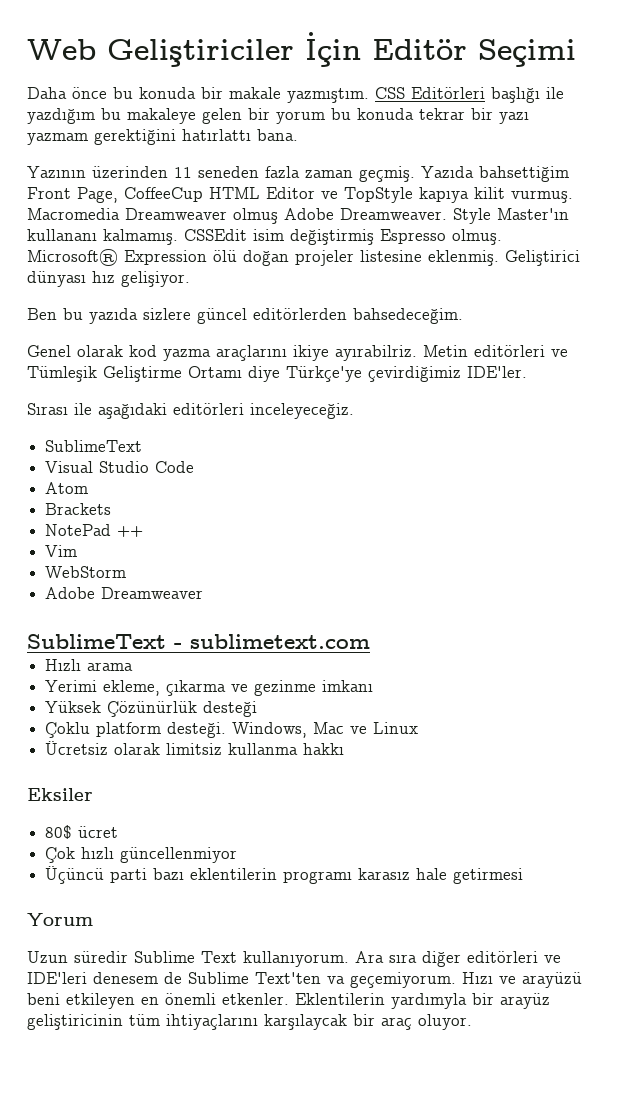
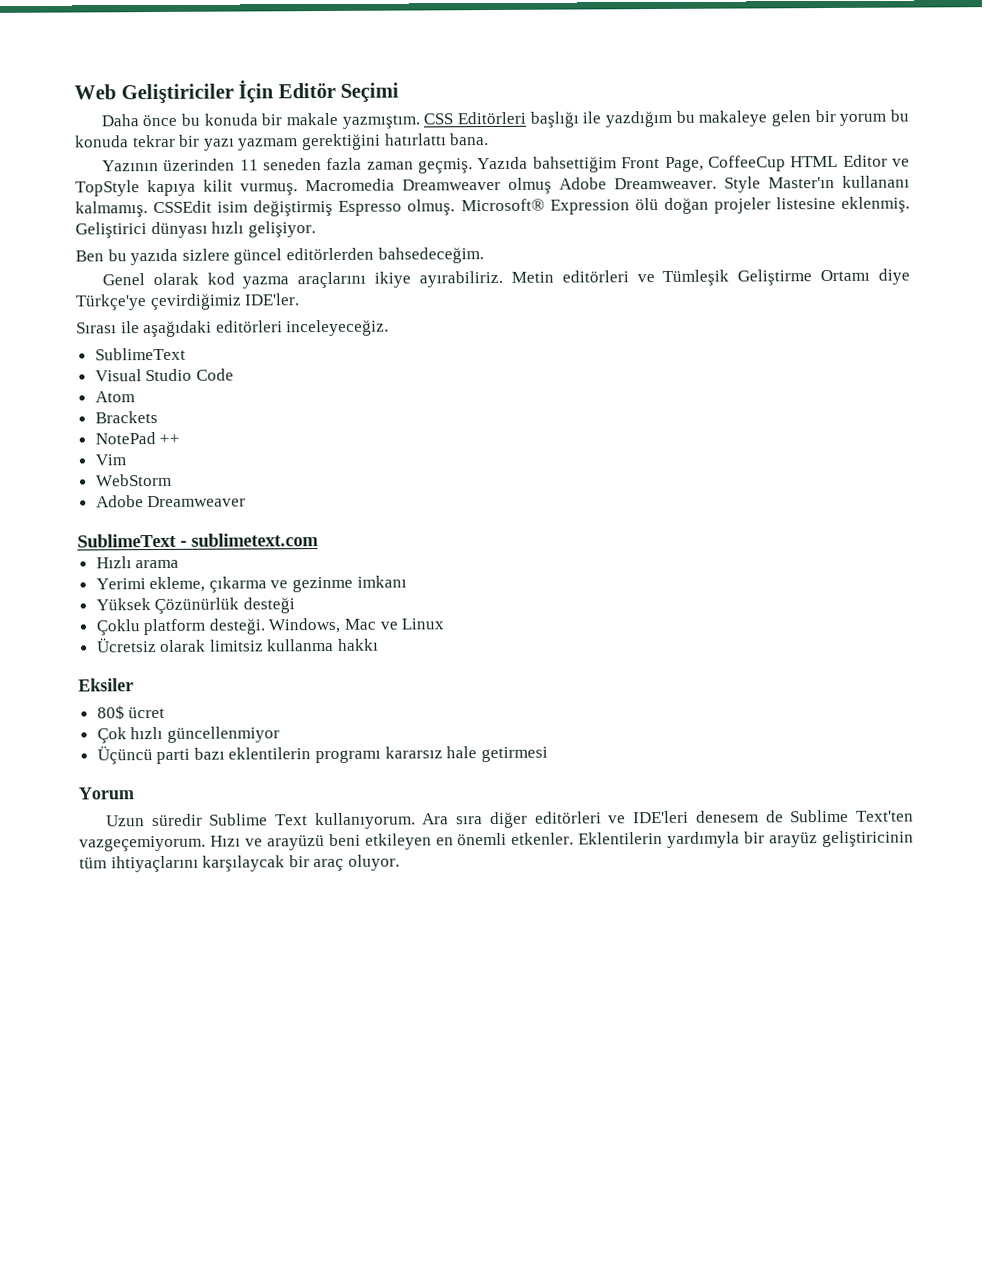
[92,271,115,283] hız -> [211,221,245,234] hızlı
[335,345,417,361] ayırabilriz. -> [418,270,503,288] ayırabiliriz.
[358,868,411,880] karasız -> [384,746,443,759] kararsız
[327,972,456,988] va geçemiyorum. -> [79,835,206,852] vazgeçemiyorum.

